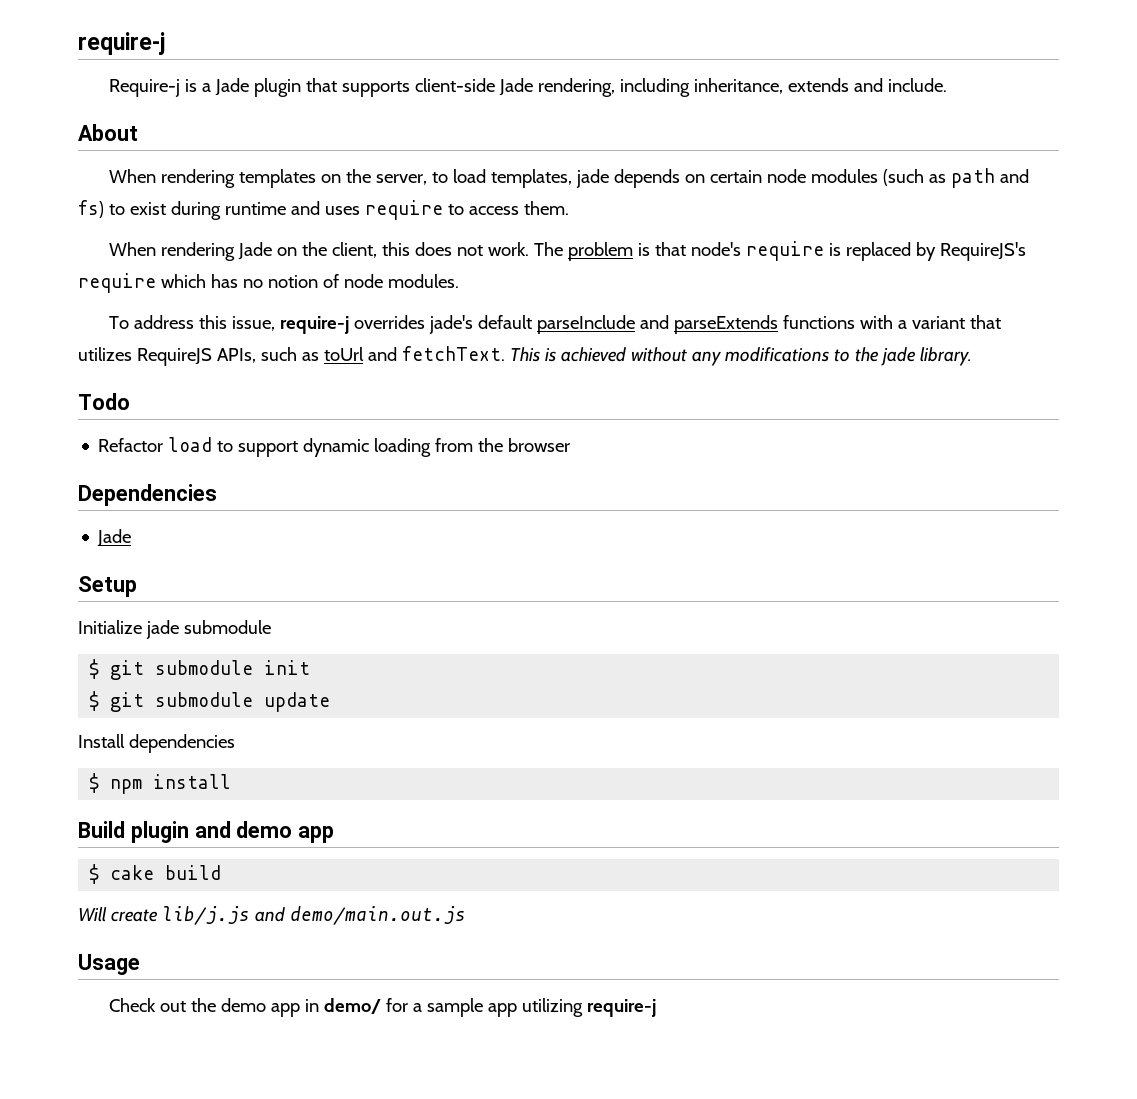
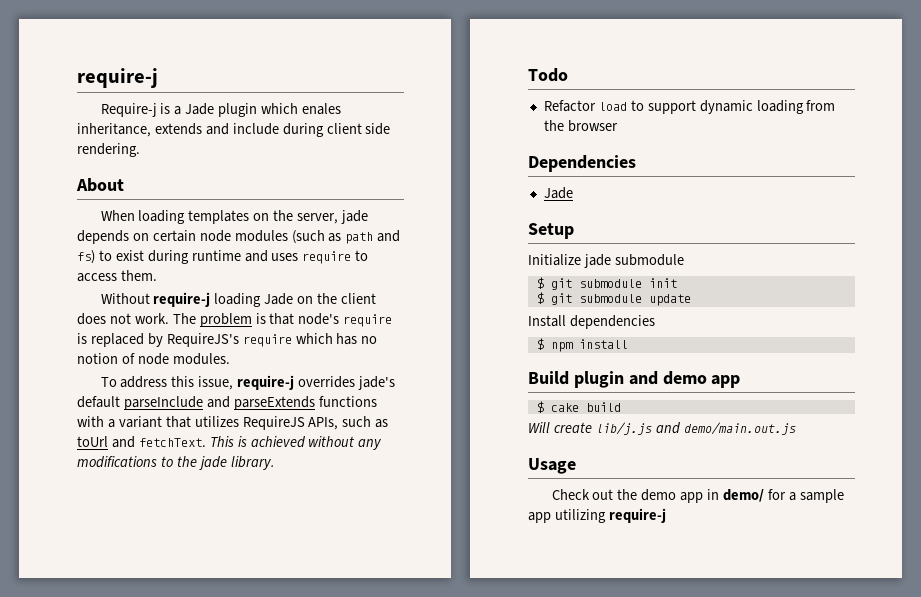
[306,78,948,97] that supports client-side Jade rendering, including inheritance, extends and include. -> [261,103,342,115] [77,123,391,137] [77,143,140,157] which enales inheritance, extends and include during client side rendering.
[161,169,236,188] rendering -> [138,210,186,224] loading
[432,169,573,188] to load templates, -> (339, 218) none
[109,242,236,261] When rendering -> [100,292,262,307] Without require-j loading
[332,242,411,258] client, this -> [341,293,377,304] client

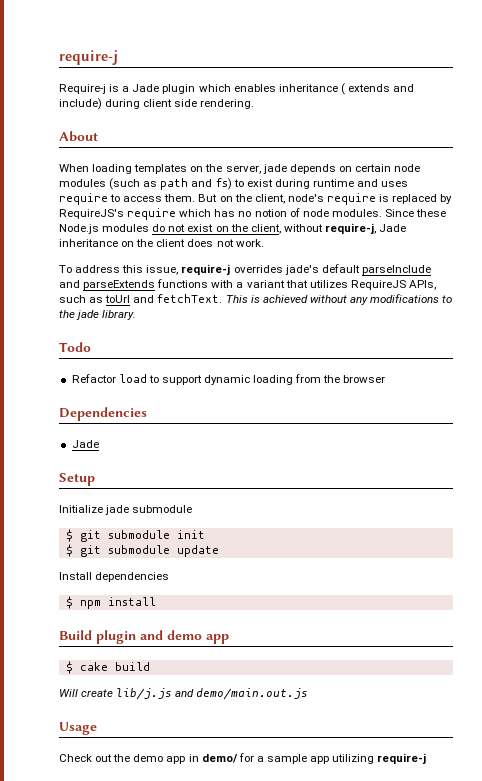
[302,103,342,115] [77,123,151,137] enales inheritance, -> [233,83,345,95] enables inheritance (
[232,123,279,135] include -> [59,98,102,110] include)
[100,292,377,307] [77,313,295,327] // Without require-j loading Jade on the client does not work. The problem is that -> [198,194,285,204] But on the client,
(230, 359) none -> [384,209,447,217] [59,223,407,234] [59,239,264,247] Since these Node.js modules do not exist on the client, without require-j, Jade inheritance on the client does not work.

